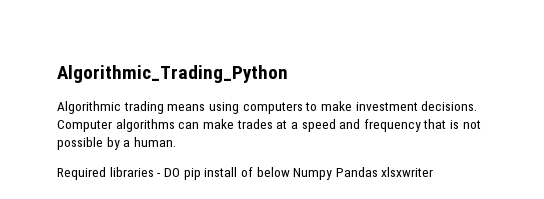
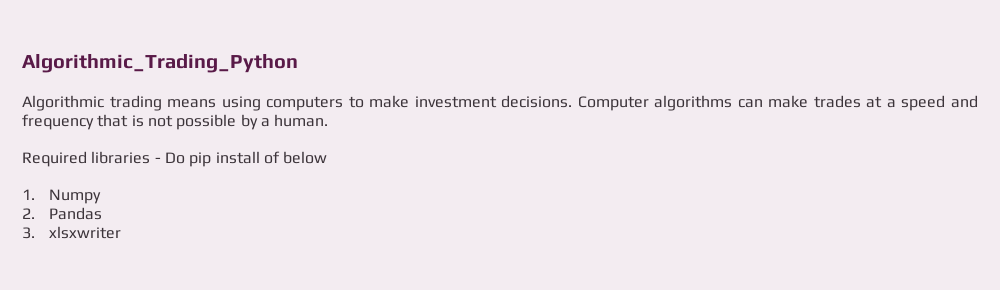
[163,168,180,177] DO -> [164,152,185,164] Do
(290, 172) none -> [22,189,35,200] // 1.
(333, 174) none -> [22,208,35,219] // 2.
(378, 172) none -> [22,227,35,239] // 3.

